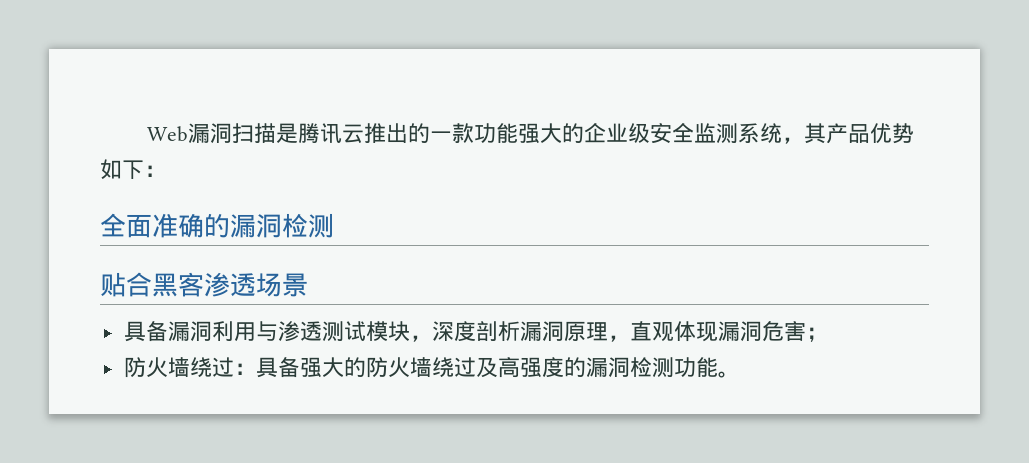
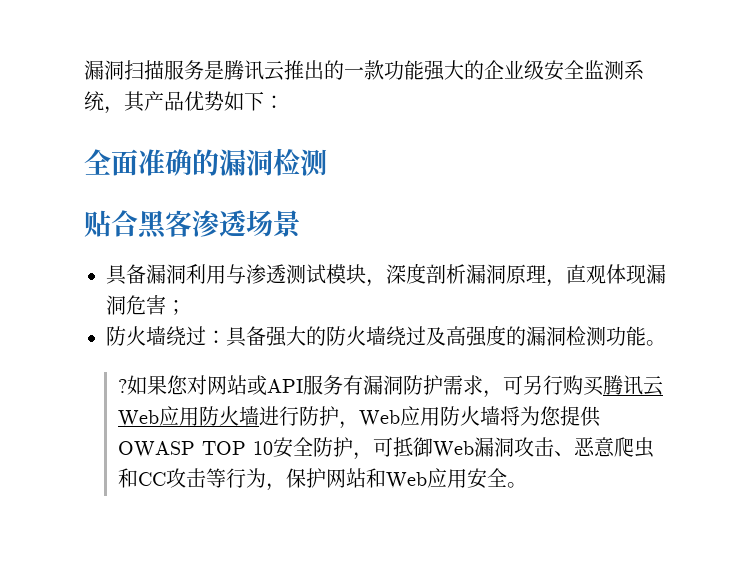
[147,126,189,142] Web -> (84, 70) none
(277, 133) none -> [164,60,204,80] 服务
(740, 374) none -> [117,375,663,398] [117,406,601,429] [117,437,654,460] [117,468,527,491] // ?如果您对网站或API服务有漏洞防护需求，可另行购买腾讯云Web应用防火墙进行防护，Web应用防火墙将为您提供OWASP TOP 10安全防护，可抵御Web漏洞攻击、恶意爬虫和CC攻击等行为，保护网站和Web应用安全。

